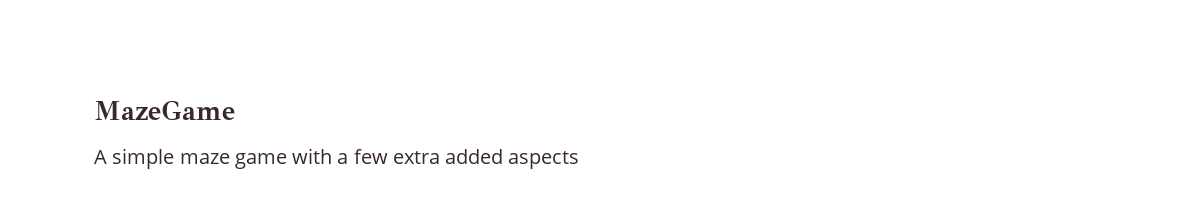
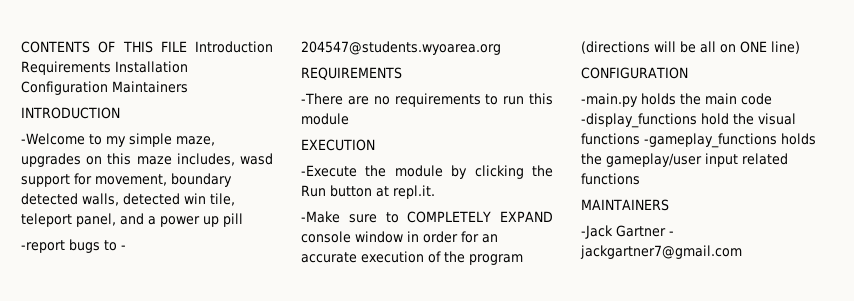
[94,100,235,120] [94,148,580,169] MazeGame // A simple maze game with a few extra added aspects -> [21,41,273,53] [21,61,188,75] [21,81,188,95] [21,107,120,119] [21,133,215,147] [21,153,273,167] [21,173,232,187] [21,193,235,206] [21,213,243,227] [21,239,126,253] [301,41,501,55] [301,67,402,80] [301,93,553,107] [301,113,349,125] [301,139,375,151] [301,165,553,179] [301,185,435,199] [301,211,553,223] [301,231,498,243] [301,251,523,265] [581,41,800,54] [581,67,688,79] [581,93,772,107] [581,113,796,128] [581,133,816,148] [581,153,788,167] [581,173,640,185] [581,199,669,211] [581,225,674,239] [580,245,742,259] CONTENTS OF THIS FILE Introduction Requirements Installation Configuration Maintainers // INTRODUCTION // -Welcome to my simple maze, upgrades on this maze includes, wasd support for movement, boundary detected walls, detected win tile, teleport panel, and a power up pill // -report bugs to - 204547@students.wyoarea.org // REQUIREMENTS // -There are no requirements to run this module // EXECUTION // -Execute the module by clicking the Run button at repl.it. // -Make sure to COMPLETELY EXPAND console window in order for an accurate execution of the program (directions will be all on ONE line) // CONFIGURATION // -main.py holds the main code -display_functions hold the visual functions -gameplay_functions holds the gameplay/user input related functions // MAINTAINERS // -Jack Gartner - jackgartner7@gmail.com

